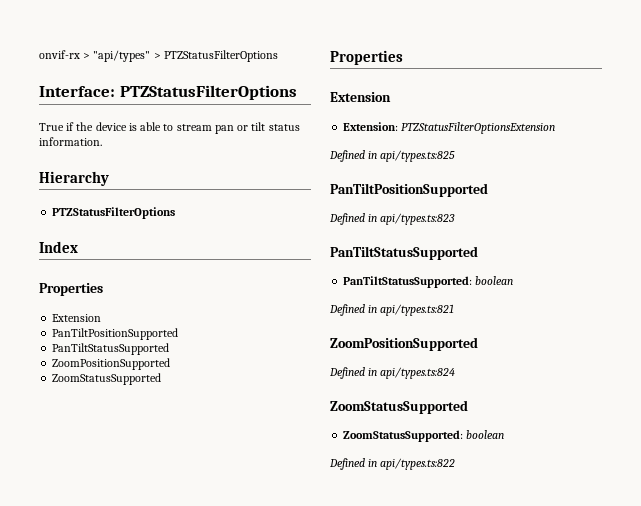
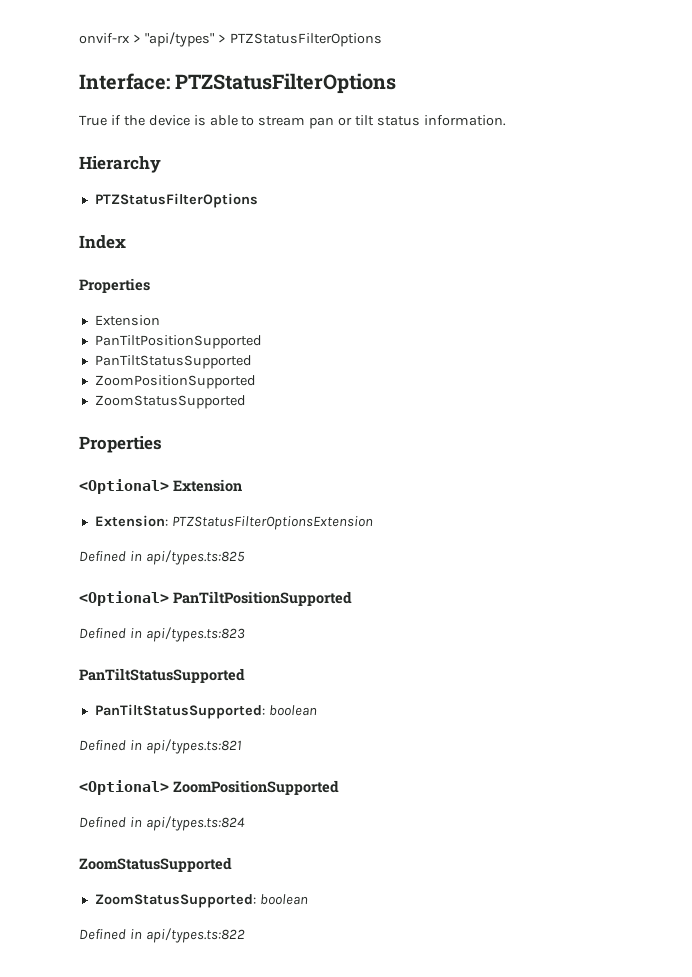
(403, 57) none -> [79,479,169,494] <Optional>
(456, 156) none -> [79,591,169,606] <Optional>
(455, 310) none -> [79,780,169,795] <Optional>

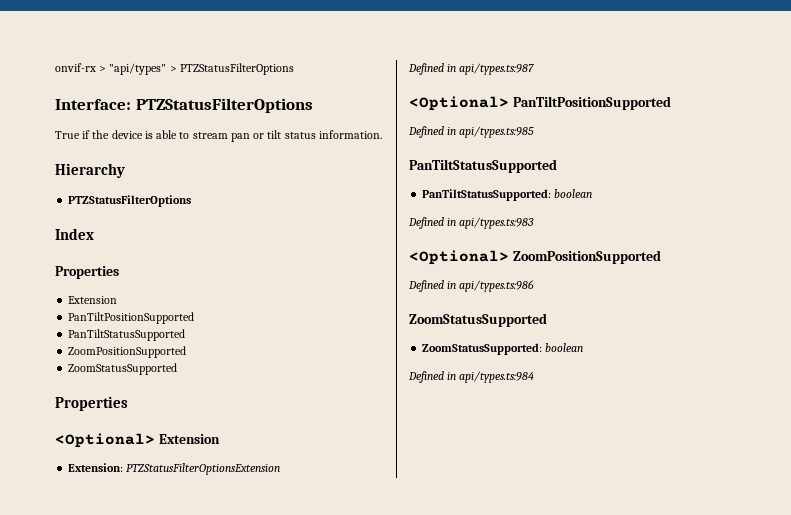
[145,550,245,565] api/types.ts:825 -> [459,63,535,75] api/types.ts:987
[145,627,245,642] api/types.ts:823 -> [459,126,535,138] api/types.ts:985
[145,739,241,754] api/types.ts:821 -> [459,217,535,229] api/types.ts:983
[145,816,245,831] api/types.ts:824 -> [459,280,535,292] api/types.ts:986
[145,928,245,943] api/types.ts:822 -> [459,371,535,383] api/types.ts:984

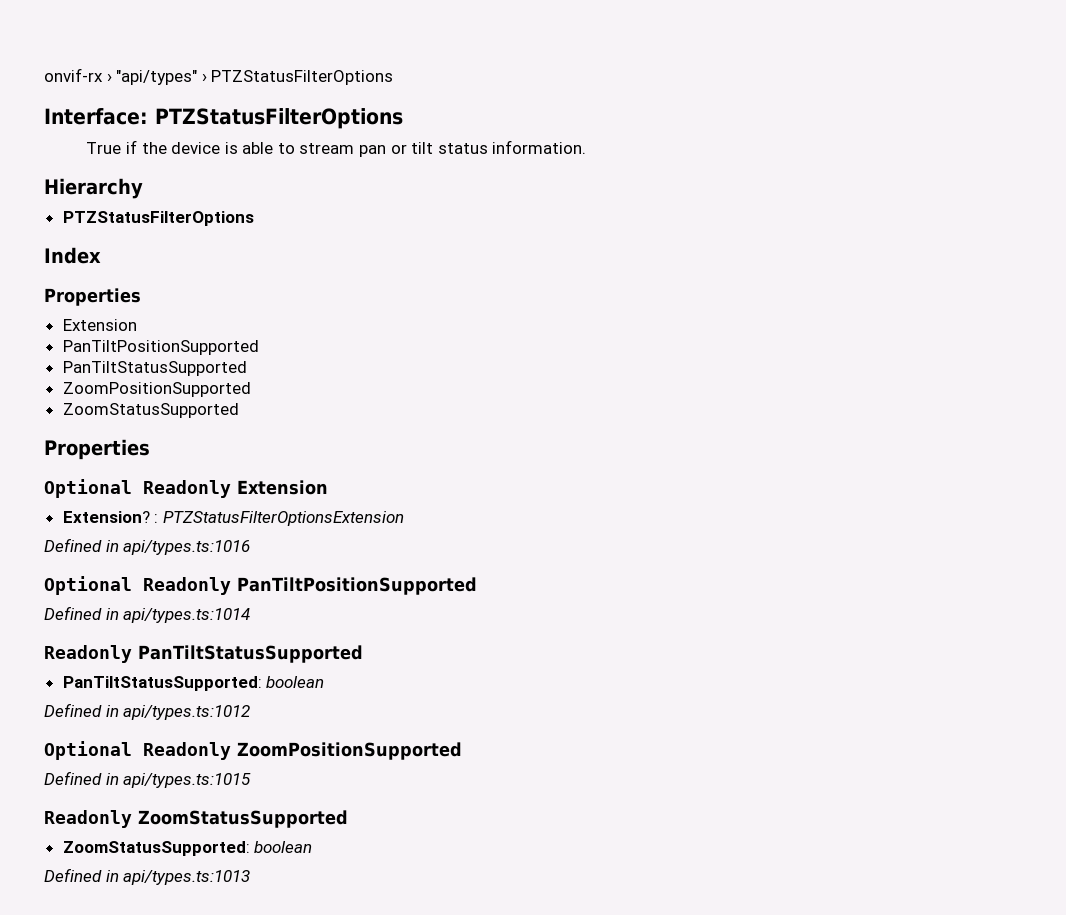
[99,63,177,75] > "api/types" > -> [106,70,207,85] › "api/types" ›
[55,433,220,448] [68,463,124,472] <Optional> Extension // Extension: -> [44,479,328,498] [62,511,159,523] Optional Readonly Extension // Extension? :
[459,63,535,75] [409,96,509,111] api/types.ts:987 // <Optional> -> [123,540,251,555] [44,576,231,595] api/types.ts:1016 // Optional Readonly
[459,126,535,138] api/types.ts:985 // -> [123,608,251,623] [44,645,132,663] api/types.ts:1014 // Readonly
[459,217,535,229] [409,250,509,265] api/types.ts:983 // <Optional> -> [123,705,251,720] [44,741,231,760] api/types.ts:1012 // Optional Readonly
[459,280,535,292] api/types.ts:986 // -> [123,773,252,788] [44,810,132,828] api/types.ts:1015 // Readonly
[459,371,535,383] api/types.ts:984 -> [123,870,251,885] api/types.ts:1013

